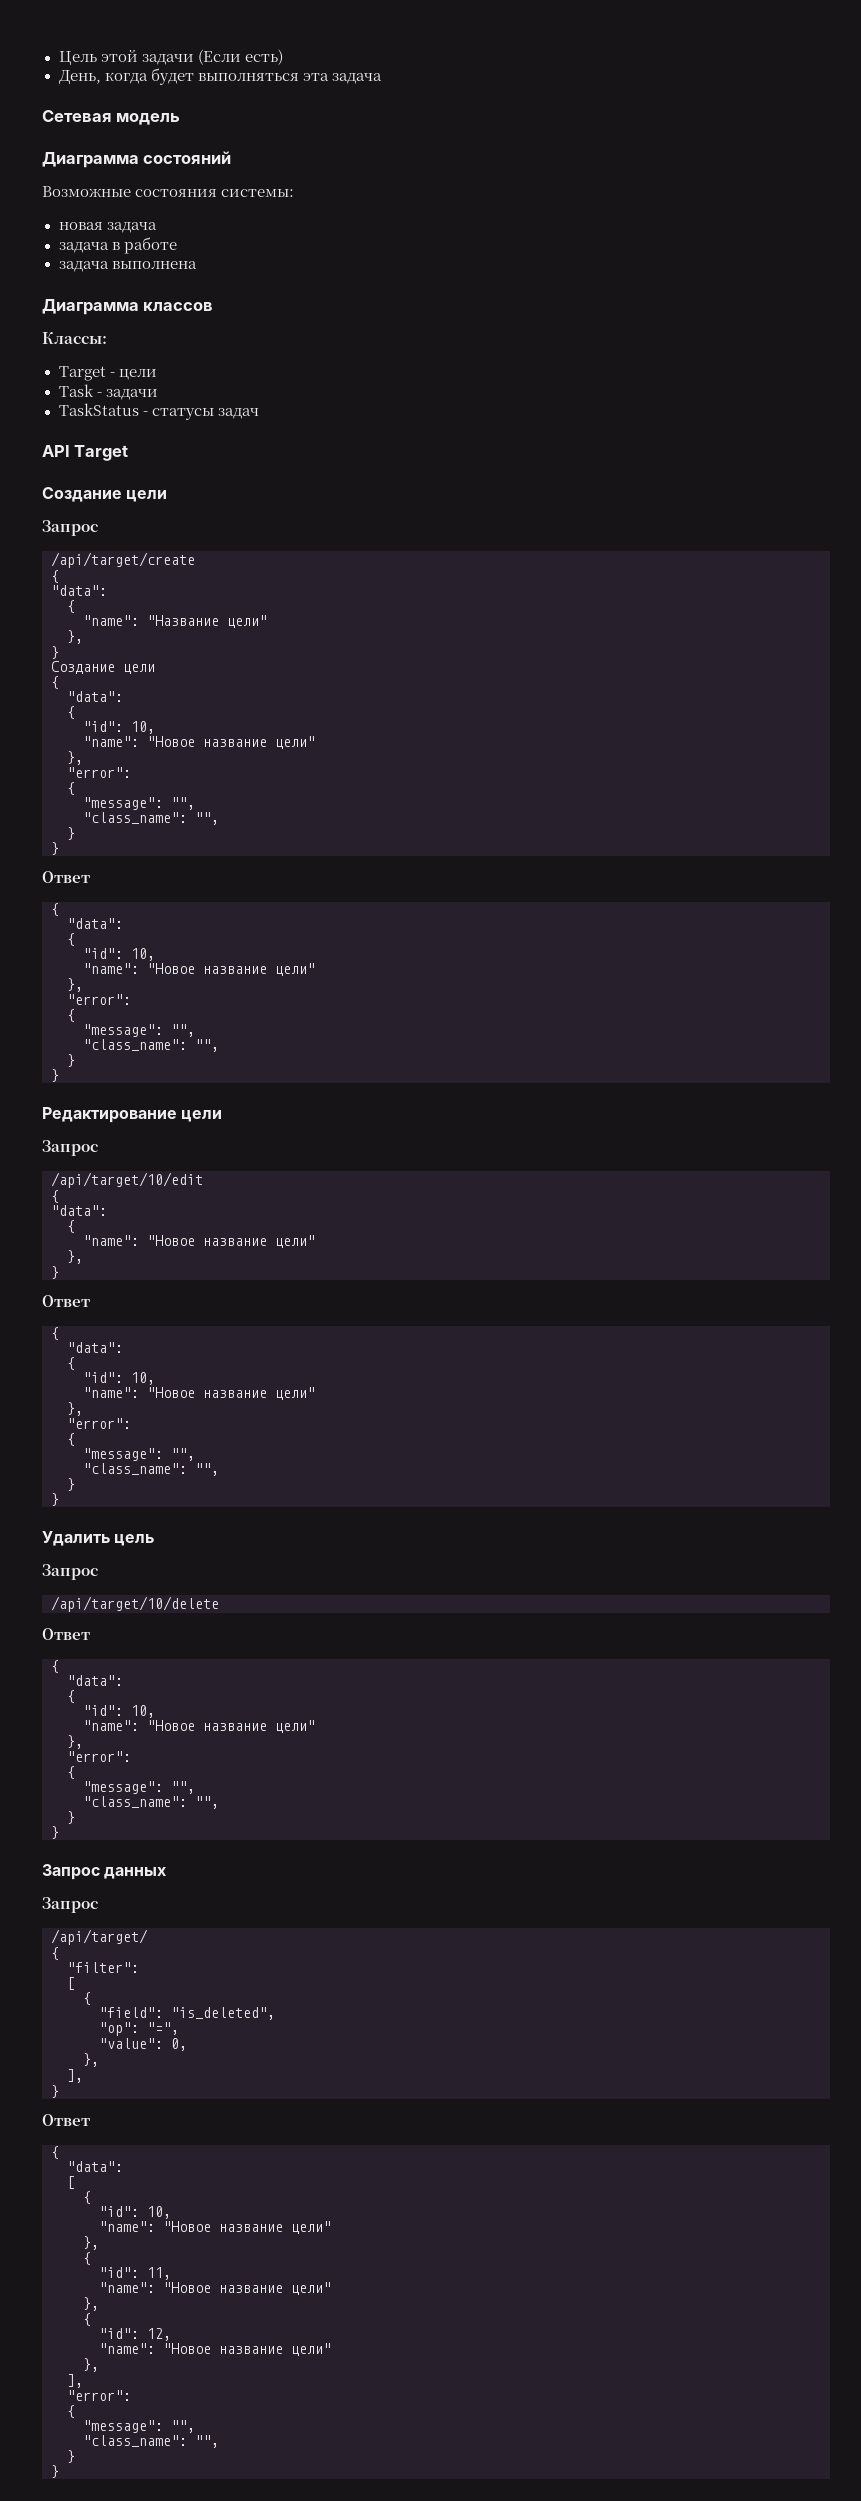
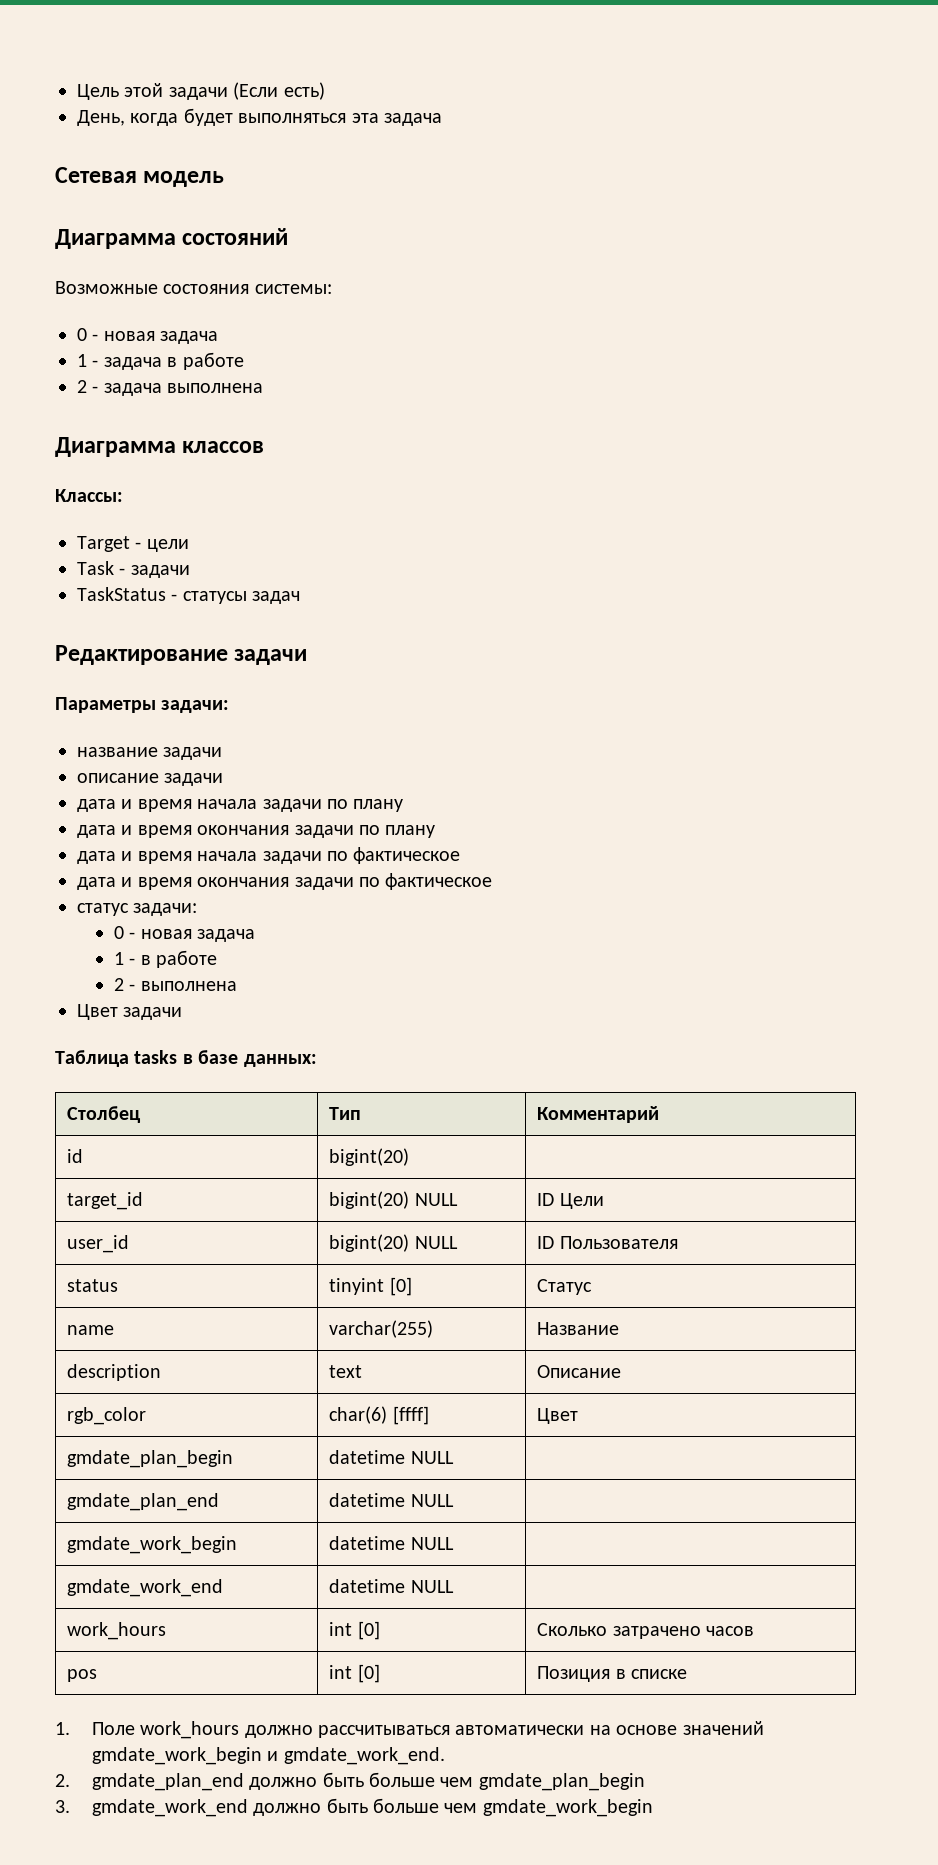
[58,222,157,233] новая задача // -> [77,328,219,344] [77,354,99,367] 0 - новая задача // 1 -
(177, 245) none -> [77,380,99,393] 2 -
[42,445,129,461] [42,487,168,502] [42,520,98,536] [51,552,195,568] [51,570,59,583] [51,585,107,596] [67,600,75,613] [83,615,267,628] [67,630,83,644] [51,646,59,659] [51,661,155,674] [51,676,59,689] [67,691,123,702] [67,706,75,719] [83,721,155,734] [83,736,315,749] [67,751,83,765] [67,767,131,778] [67,782,75,795] [83,797,195,810] [83,812,219,825] [67,827,75,840] [51,842,59,855] [42,871,90,883] [51,903,59,916] [67,918,123,929] [67,933,75,946] [83,948,155,961] [83,963,315,976] [67,978,83,992] [67,994,131,1005] [67,1009,75,1022] [83,1024,195,1037] [83,1039,219,1052] [67,1054,75,1067] [51,1069,59,1082] [42,1107,223,1123] [42,1140,98,1156] [51,1172,203,1188] [51,1190,59,1203] [51,1205,107,1216] [67,1220,75,1233] [83,1235,315,1248] [67,1250,83,1264] [51,1266,59,1279] [42,1295,90,1307] [51,1327,59,1340] [67,1342,123,1353] [67,1357,75,1370] [83,1372,155,1385] [83,1387,315,1400] [67,1402,83,1416] [67,1418,131,1429] [67,1433,75,1446] [83,1448,195,1461] [83,1463,219,1476] [67,1478,75,1491] [51,1493,59,1506] [42,1531,155,1546] [42,1564,98,1580] [51,1596,219,1612] [42,1628,90,1640] [51,1660,59,1673] [67,1675,123,1686] [67,1690,75,1703] [83,1705,155,1718] [83,1720,315,1733] [67,1735,83,1749] [67,1751,131,1762] [67,1766,75,1779] [83,1781,195,1794] [83,1796,219,1809] [67,1811,75,1824] [51,1826,59,1839] [42,1864,167,1880] [42,1897,98,1913] [51,1929,148,1945] [51,1947,59,1960] [67,1962,139,1973] [67,1977,75,1990] [83,1992,91,2005] [99,2007,275,2020] [99,2022,179,2036] [99,2038,187,2051] [83,2053,99,2067] [67,2069,83,2083] [51,2085,59,2098] [42,2114,90,2126] [51,2146,59,2159] [67,2161,123,2172] [67,2176,75,2189] [83,2191,91,2204] [99,2206,171,2219] [99,2221,331,2234] [83,2236,99,2250] [83,2252,91,2265] [99,2267,171,2280] [99,2282,331,2295] [83,2297,99,2311] [83,2313,91,2326] [99,2328,171,2341] [99,2343,331,2356] [83,2358,99,2372] [67,2374,83,2388] [67,2390,131,2401] [67,2405,75,2418] [83,2420,195,2433] [83,2435,219,2448] [67,2450,75,2463] [51,2465,59,2478] API Target // Создание цели // Запрос // /api/target/create // { // "data": // { // "name": "Название цели" // }, // } // Создание цели // { // "data": // { // "id": 10, // "name": "Новое название цели" // }, // "error": // { // "message": "", // "class_name": "", // } // } // Ответ // { // "data": // { // "id": 10, // "name": "Новое название цели" // }, // "error": // { // "message": "", // "class_name": "", // } // } // Редактирование цели // Запрос // /api/target/10/edit // { // "data": // { // "name": "Новое название цели" // }, // } // Ответ // { // "data": // { // "id": 10, // "name": "Новое название цели" // }, // "error": // { // "message": "", // "class_name": "", // } // } // Удалить цель // Запрос // /api/target/10/delete // Ответ // { // "data": // { // "id": 10, // "name": "Новое название цели" // }, // "error": // { // "message": "", // "class_name": "", // } // } // Запрос данных // Запрос // /api/target/ // { // "filter": // [ // { // "field": "is_deleted", // "op": "=", // "value": 0, // }, // ], // } // Ответ // { // "data": // [ // { // "id": 10, // "name": "Новое название цели" // }, // { // "id": 11, // "name": "Новое название цели" // }, // { // "id": 12, // "name": "Новое название цели" // }, // ], // "error": // { // "message": "", // "class_name": "", // } // } -> [55,645,308,665] [55,697,230,713] [77,747,223,760] [77,773,224,786] [77,799,404,812] [77,825,436,838] [77,847,461,864] [77,873,493,890] [77,903,198,916] [113,926,256,942] [113,950,218,968] [113,978,237,991] [77,1004,183,1020] [55,1050,317,1067] [67,1106,142,1123] [329,1107,362,1120] [537,1106,660,1123] [67,1149,84,1163] [329,1148,410,1166] [67,1192,144,1210] [329,1191,458,1209] [537,1193,604,1209] [67,1235,130,1253] [329,1234,458,1252] [537,1236,678,1249] [67,1279,119,1292] [329,1277,412,1296] [537,1279,593,1295] [67,1325,115,1335] [329,1320,434,1338] [537,1322,620,1335] [67,1364,162,1381] [329,1365,363,1378] [537,1365,622,1378] [67,1407,147,1425] [329,1406,429,1425] [537,1408,579,1424] [67,1450,234,1468] [329,1450,454,1464] [67,1493,220,1511] [329,1493,454,1507] [67,1536,238,1554] [329,1536,454,1550] [67,1579,224,1597] [329,1579,454,1593] [67,1622,167,1640] [329,1621,380,1640] [537,1623,754,1639] [67,1669,98,1682] [329,1664,380,1683] [537,1666,687,1682] [55,1721,764,1739] [91,1747,445,1765] [55,1772,645,1791] [55,1798,653,1817] Редактирование задачи // Параметры задачи: // название задачи // описание задачи // дата и время начала задачи по плану // дата и время окончания задачи по плану // дата и время начала задачи по фактическое // дата и время окончания задачи по фактическое // статус задачи: // 0 - новая задача // 1 - в работе // 2 - выполнена // Цвет задачи // Таблица tasks в базе данных: // Столбец | Тип | Комментарий // id | bigint(20) | // target_id | bigint(20) NULL | ID Цели // user_id | bigint(20) NULL | ID Пользователя // status | tinyint [0] | Статус // name | varchar(255) | Название // description | text | Описание // rgb_color | char(6) [ffff] | Цвет // gmdate_plan_begin | datetime NULL | // gmdate_plan_end | datetime NULL | // gmdate_work_begin | datetime NULL | // gmdate_work_end | datetime NULL | // work_hours | int [0] | Сколько затрачено часов // pos | int [0] | Позиция в списке // 1. Поле work_hours должно рассчитываться автоматически на основе значений gmdate_work_begin и gmdate_work_end. // 2. gmdate_plan_end должно быть больше чем gmdate_plan_begin // 3. gmdate_work_end должно быть больше чем gmdate_work_begin

